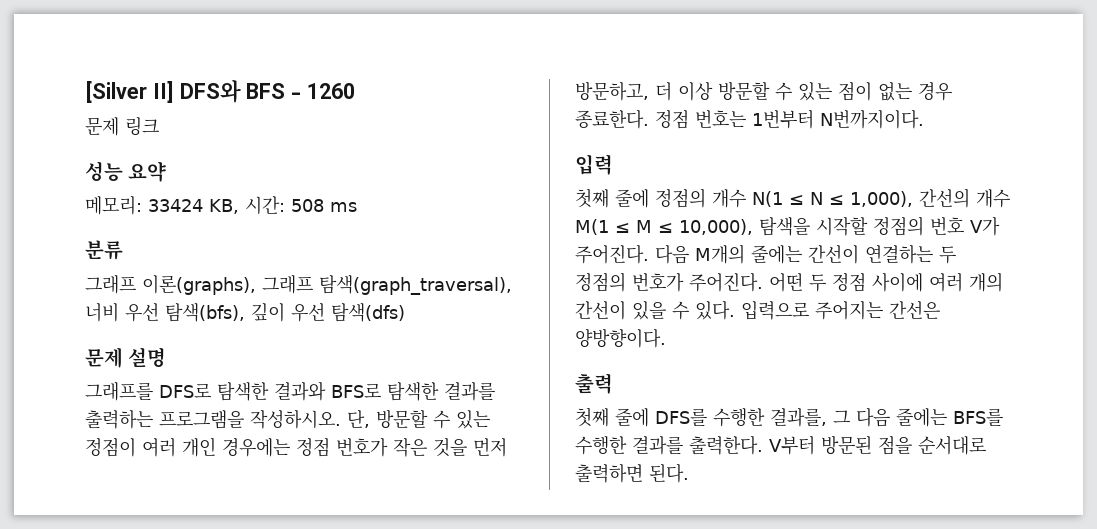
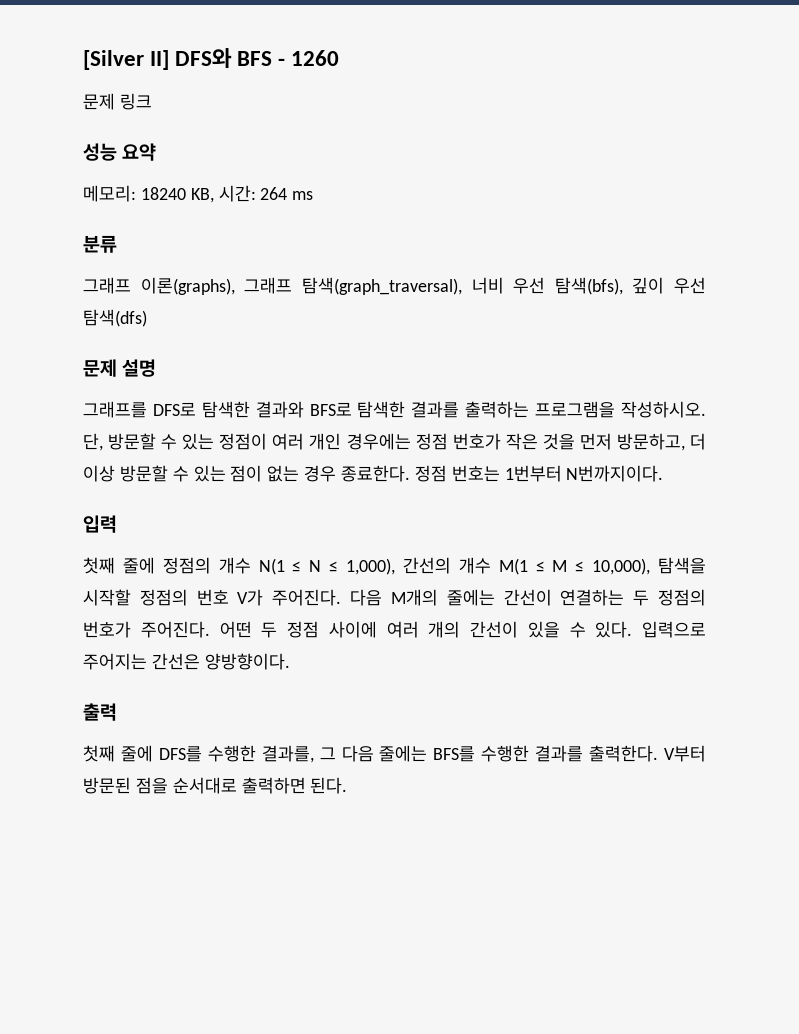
[148,199,203,212] 33424 -> [140,187,186,200] 18240
[291,199,324,212] 508 -> [260,187,288,200] 264

